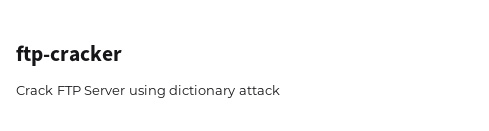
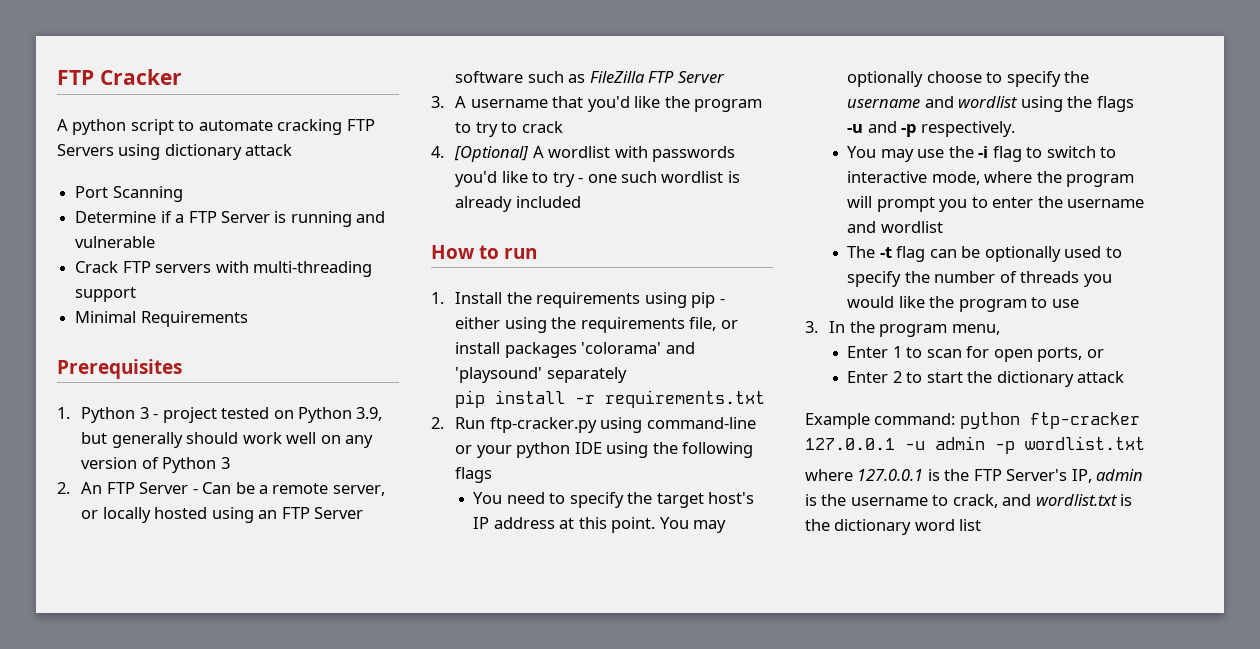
[16,45,122,66] [16,85,280,98] ftp-cracker // Crack FTP Server using dictionary attack -> [57,69,182,85] [57,119,375,135] [57,144,293,160] [75,186,183,202] [75,211,386,227] [75,236,156,248] [75,261,372,277] [75,287,137,302] [75,311,248,327] [57,359,182,379] [57,407,383,423] [81,432,373,448] [81,457,230,473] [57,482,385,496] [81,507,363,523] [455,71,725,83] [431,96,762,112] [455,121,563,137] [431,146,736,162] [455,171,740,187] [455,196,581,212] [431,245,538,259] [431,292,725,308] [455,317,738,333] [455,342,695,358] [455,367,627,383] [455,390,766,408] [431,417,756,433] [455,442,753,458] [455,467,493,483] [473,492,755,508] [473,517,727,533] [847,71,1090,87] [847,96,1134,112] [847,121,1015,137] [847,146,1117,162] [847,171,1135,187] [847,196,1145,212] [847,221,943,233] [847,246,1122,262] [847,271,1112,287] [847,296,1079,312] [805,321,1000,337] [847,346,1104,362] [847,371,1125,387] [805,412,1140,429] [805,436,1145,454] [805,469,1144,483] [805,494,1133,508] [805,519,982,535] FTP Cracker // A python script to automate cracking FTP Servers using dictionary attack // Port Scanning // Determine if a FTP Server is running and vulnerable // Crack FTP servers with multi-threading support // Minimal Requirements // Prerequisites // 1. Python 3 - project tested on Python 3.9, but generally should work well on any version of Python 3 // 2. An FTP Server - Can be a remote server, or locally hosted using an FTP Server software such as FileZilla FTP Server // 3. A username that you'd like the program to try to crack // 4. [Optional] A wordlist with passwords you'd like to try - one such wordlist is already included // How to run // 1. Install the requirements using pip - either using the requirements file, or install packages 'colorama' and 'playsound' separately // pip install -r requirements.txt // 2. Run ftp-cracker.py using command-line or your python IDE using the following flags // You need to specify the target host's IP address at this point. You may optionally choose to specify the username and wordlist using the flags -u and -p respectively. // You may use the -i flag to switch to interactive mode, where the program will prompt you to enter the username and wordlist // The -t flag can be optionally used to specify the number of threads you would like the program to use // 3. In the program menu, // Enter 1 to scan for open ports, or // Enter 2 to start the dictionary attack // Example command: python ftp-cracker 127.0.0.1 -u admin -p wordlist.txt // where 127.0.0.1 is the FTP Server's IP, admin is the username to crack, and wordlist.txt is the dictionary word list

